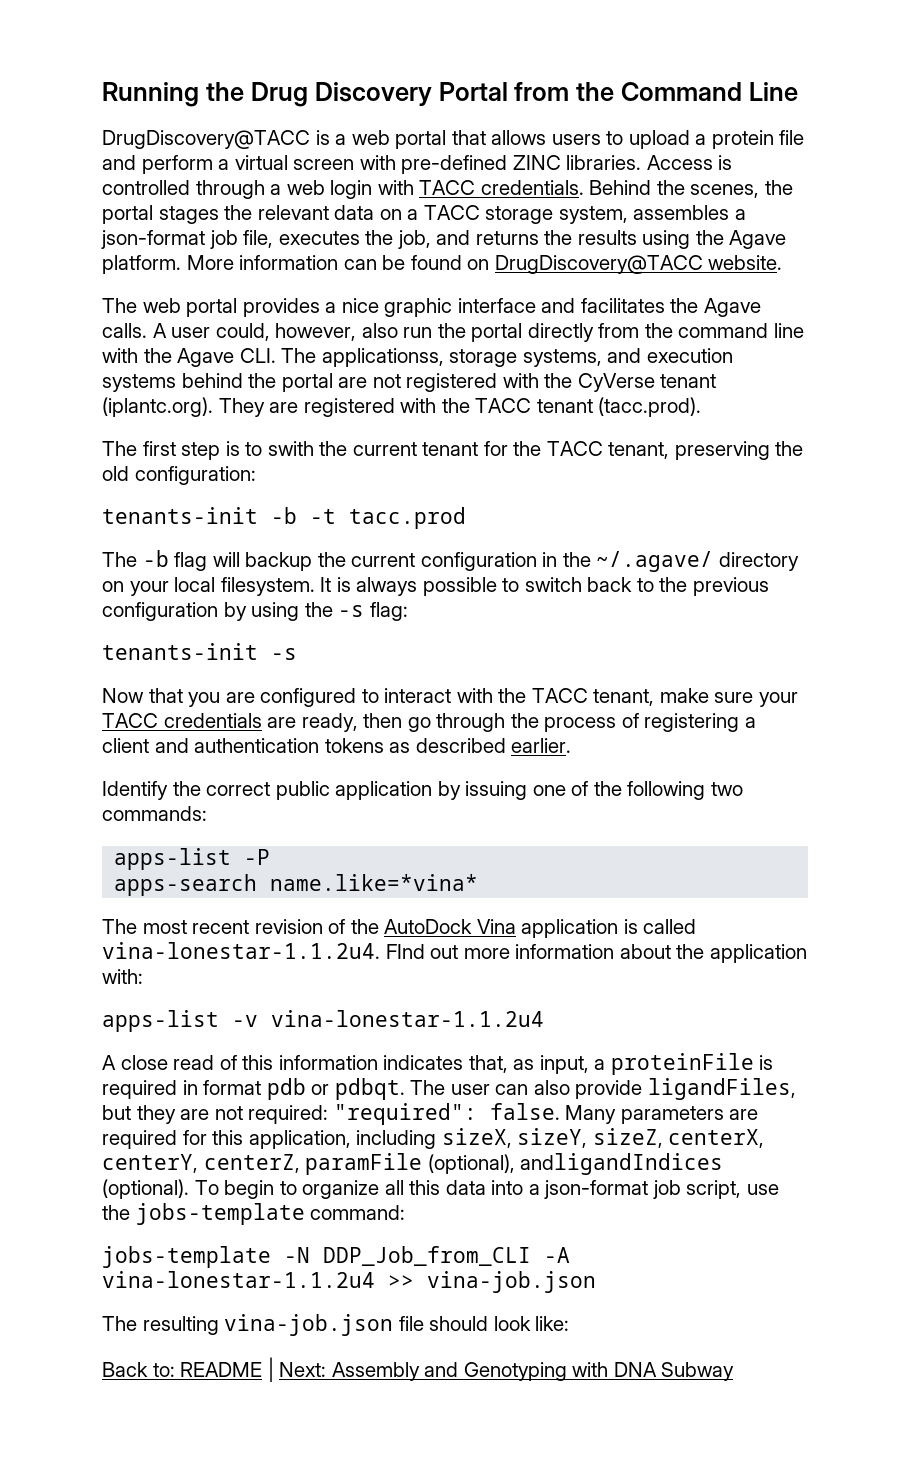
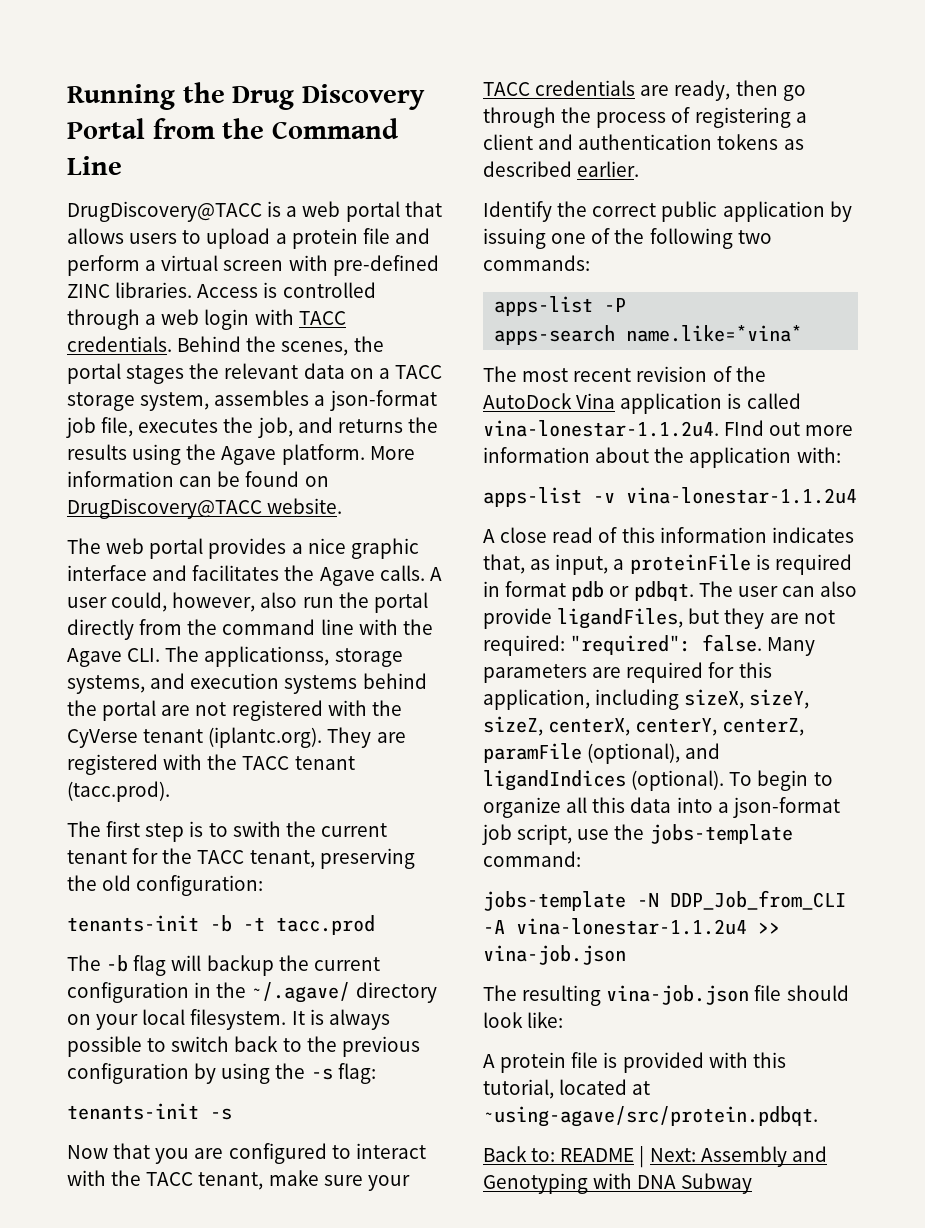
[520,1153,724,1175] andligandIndices -> [685,743,721,759] [483,770,626,791] and ligandIndices
(570, 1323) none -> [483,1052,786,1073] [483,1079,651,1099] [483,1106,818,1127] // A protein file is provided with this tutorial, located at ~using-agave/src/protein.pdbqt.

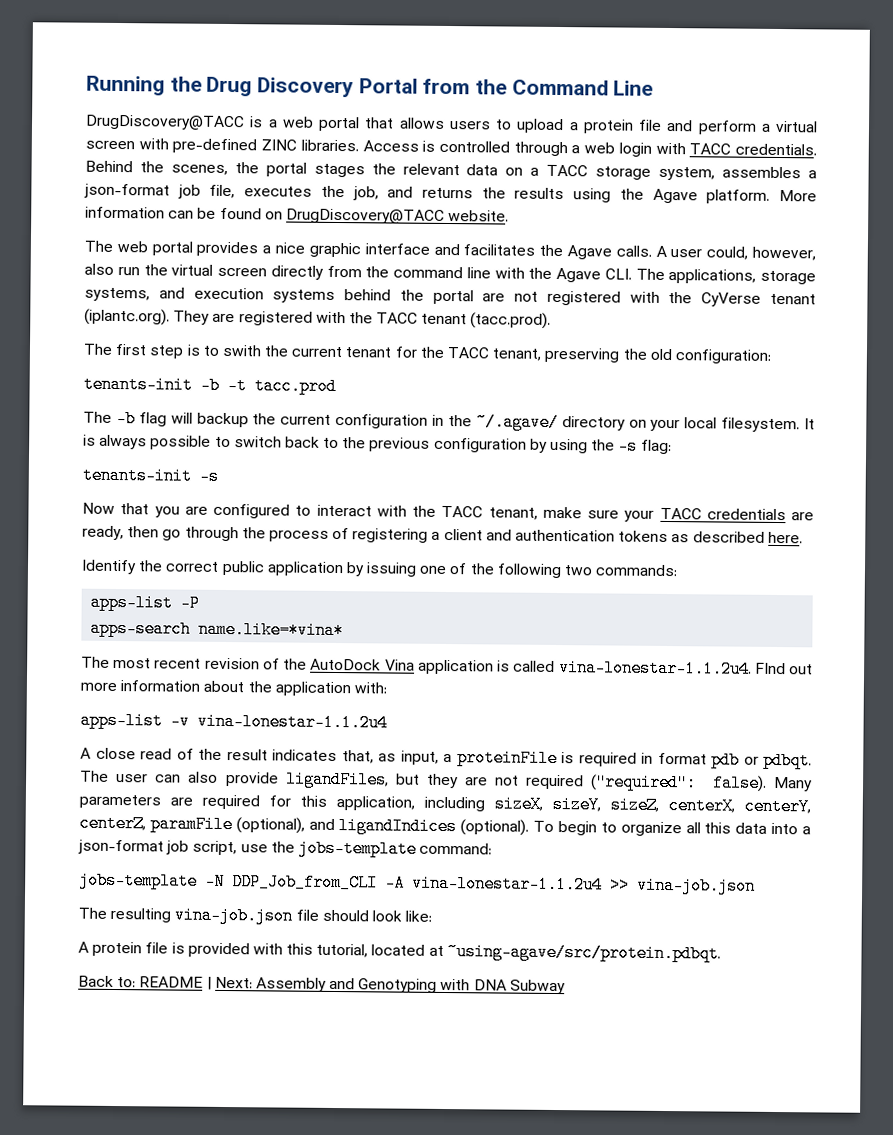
[373,592,428,613] portal -> [171,264,267,277] virtual screen
[204,646,330,667] applicationss, -> [668,269,757,284] applications,
[577,161,640,177] earlier. -> [767,531,803,544] here.
[621,527,767,543] this information -> [198,748,268,761] the result
[483,634,763,656] required: "required": false. -> [525,773,767,792] required ("required": false).

